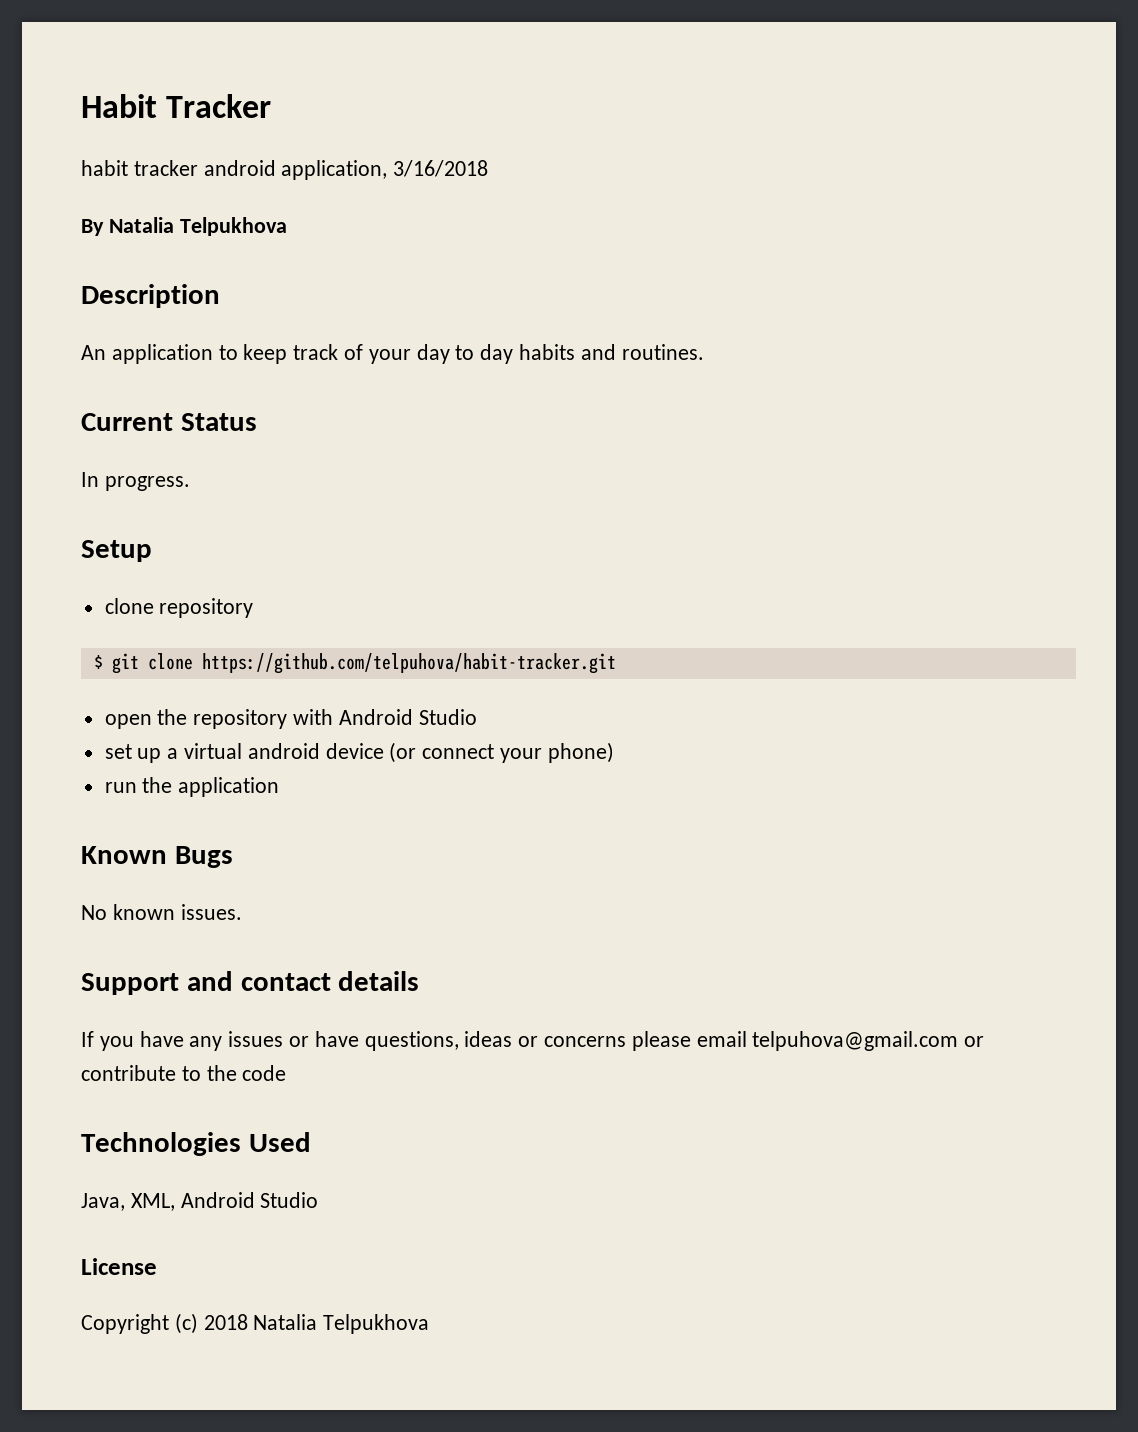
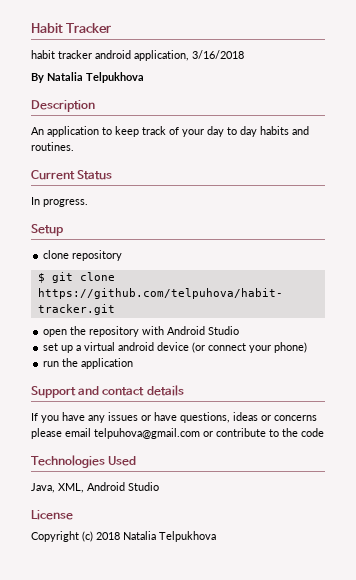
[81,846,233,868] [81,904,242,920] // Known Bugs // No known issues. -> (134, 363) none

